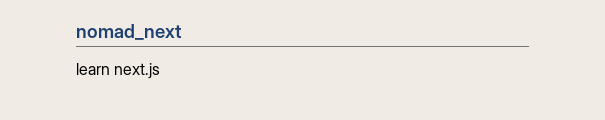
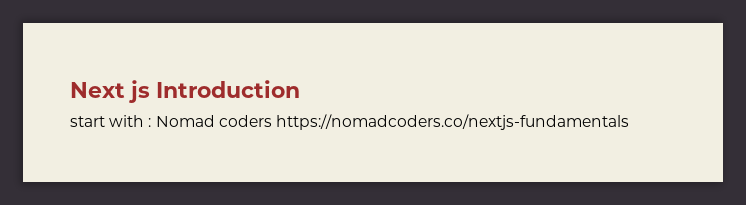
[76,24,182,40] [76,63,161,79] nomad_next // learn next.js -> [70,80,300,103] [70,114,629,130] Next js Introduction // start with : Nomad coders https://nomadcoders.co/nextjs-fundamentals

